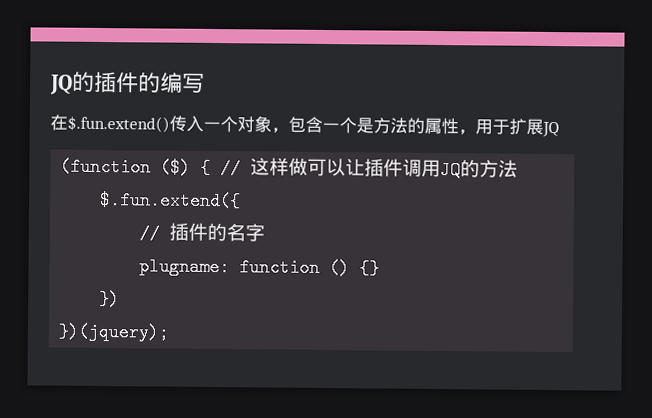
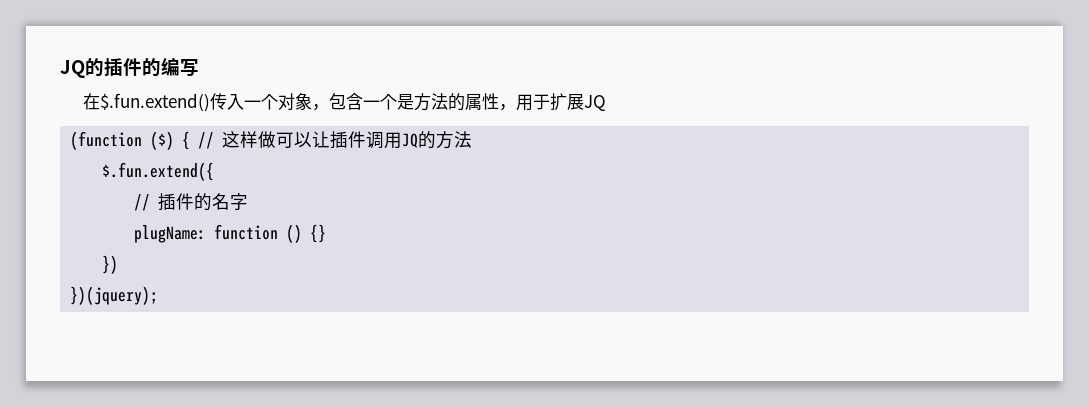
[139,257,231,277] plugname: -> [134,225,207,243] plugName:

